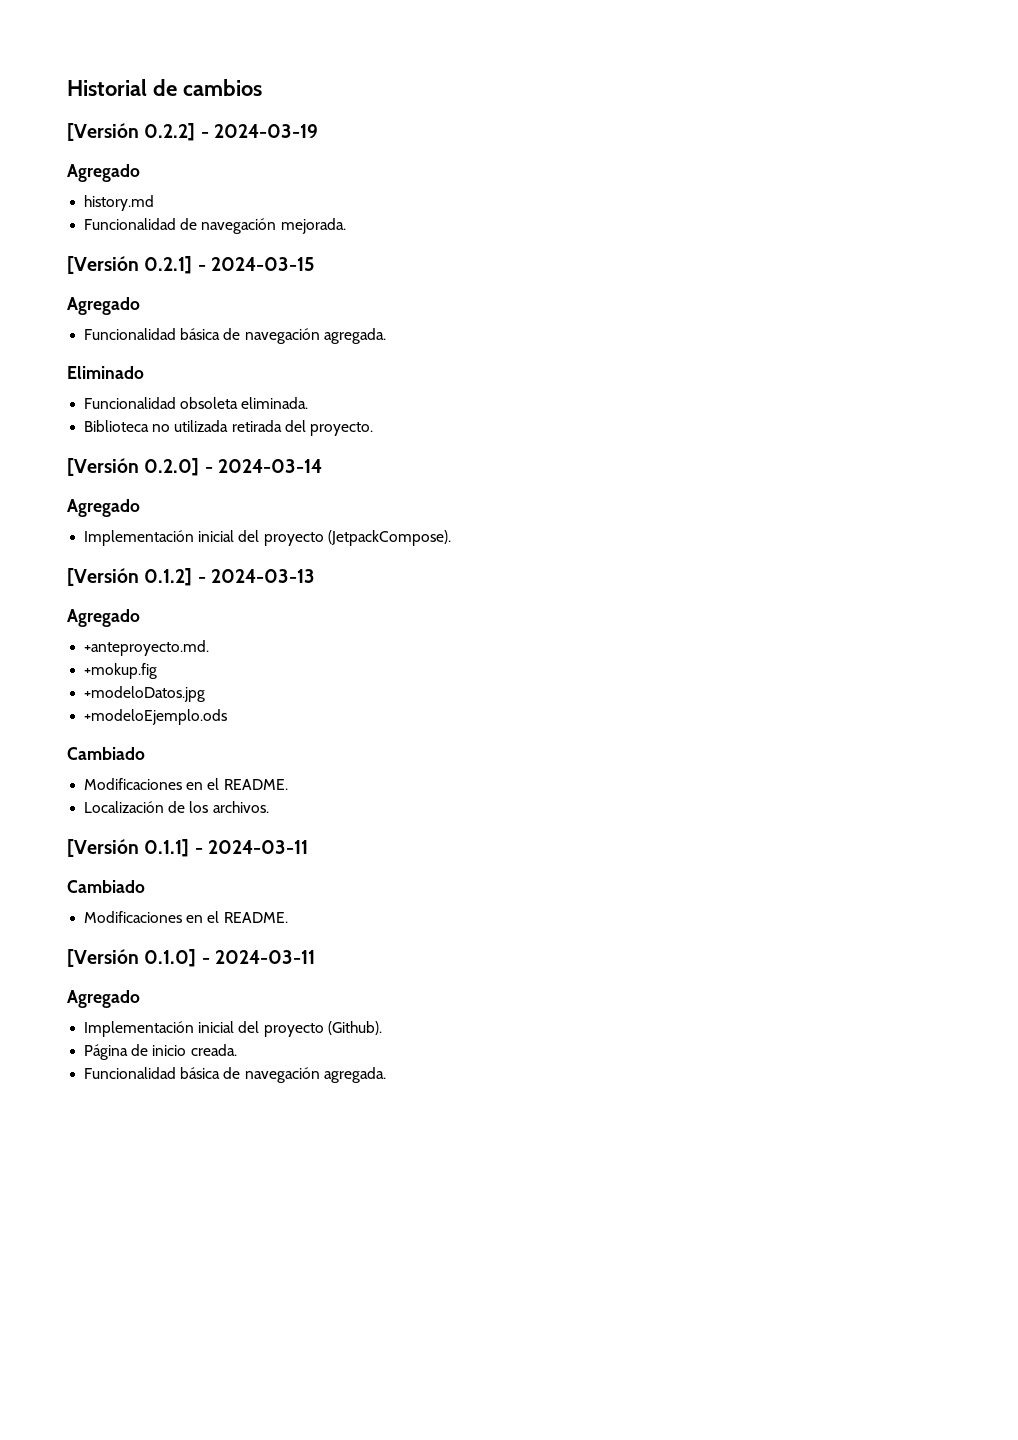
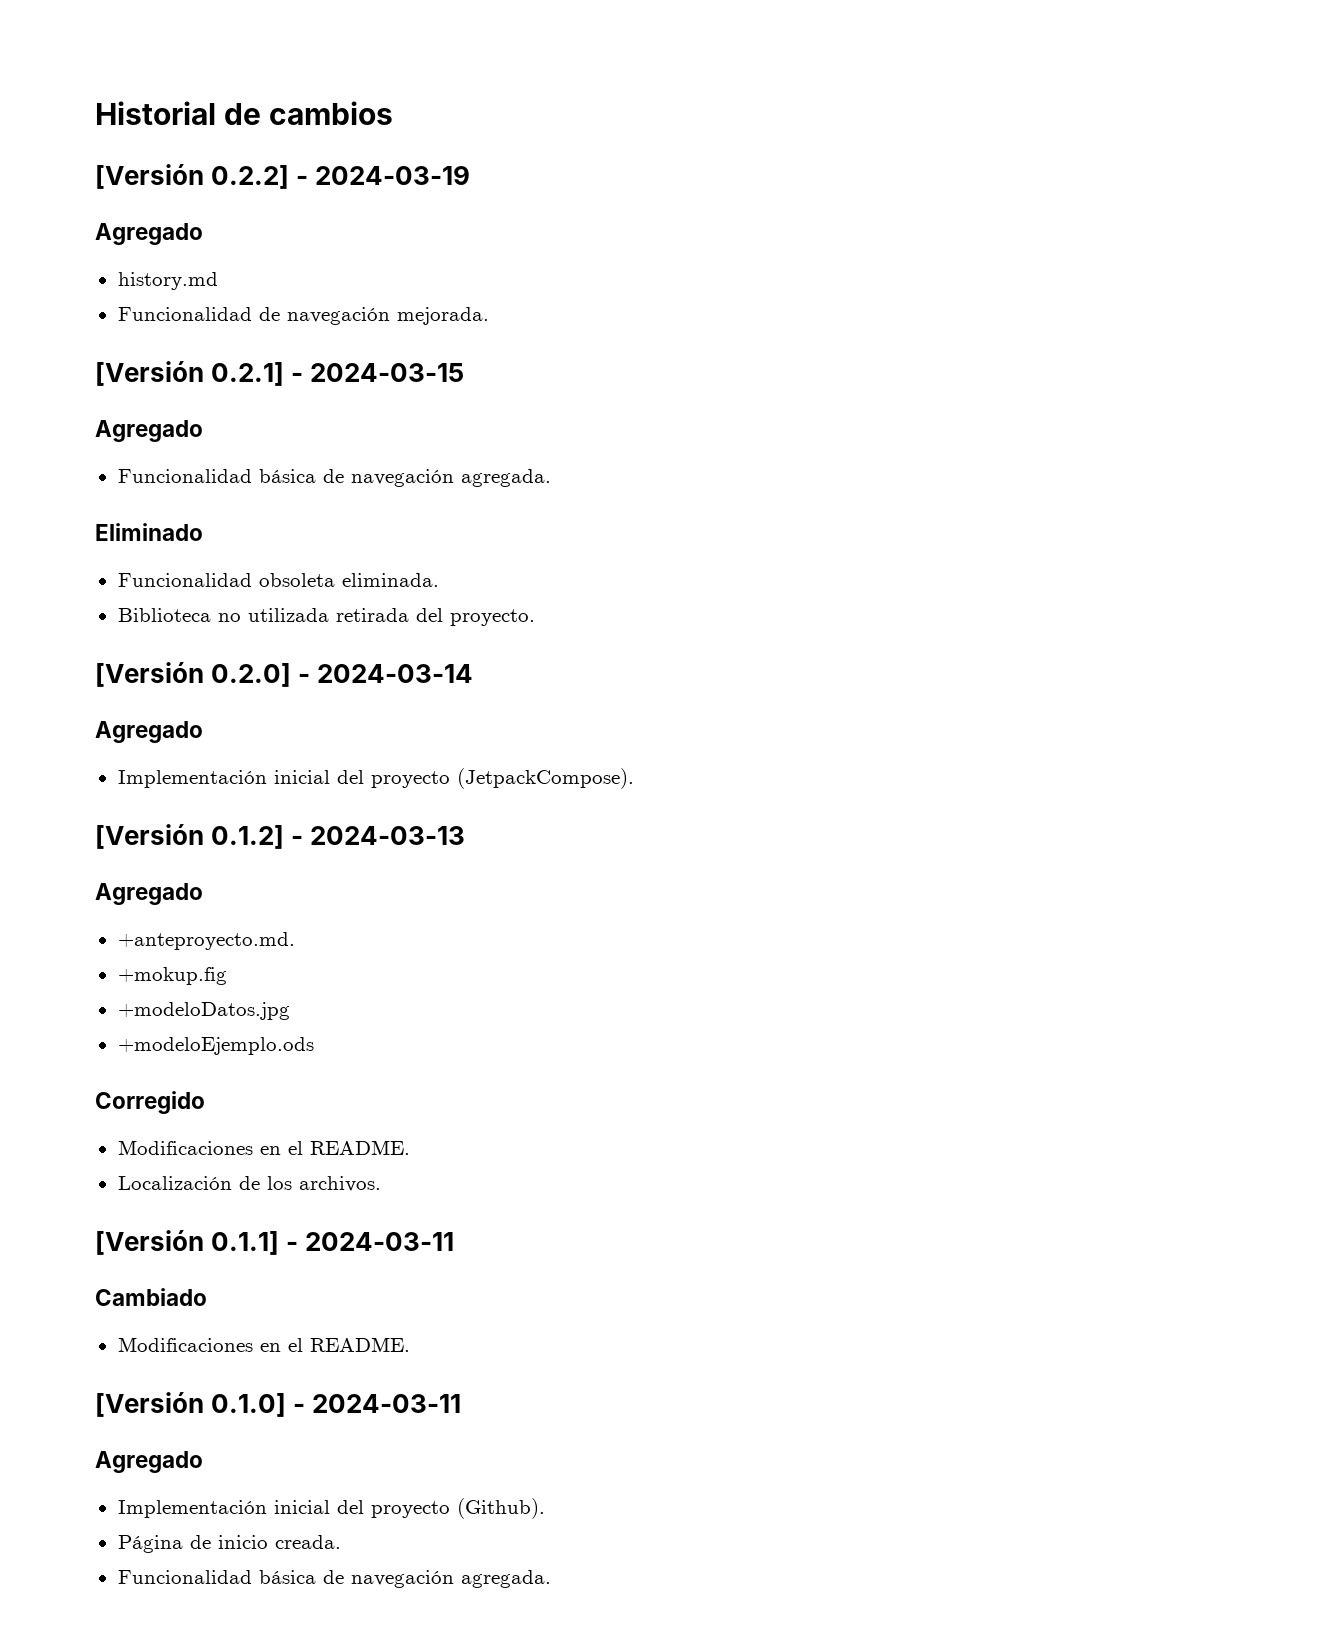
[67,747,145,760] Cambiado -> [95,1091,205,1114] Corregido

